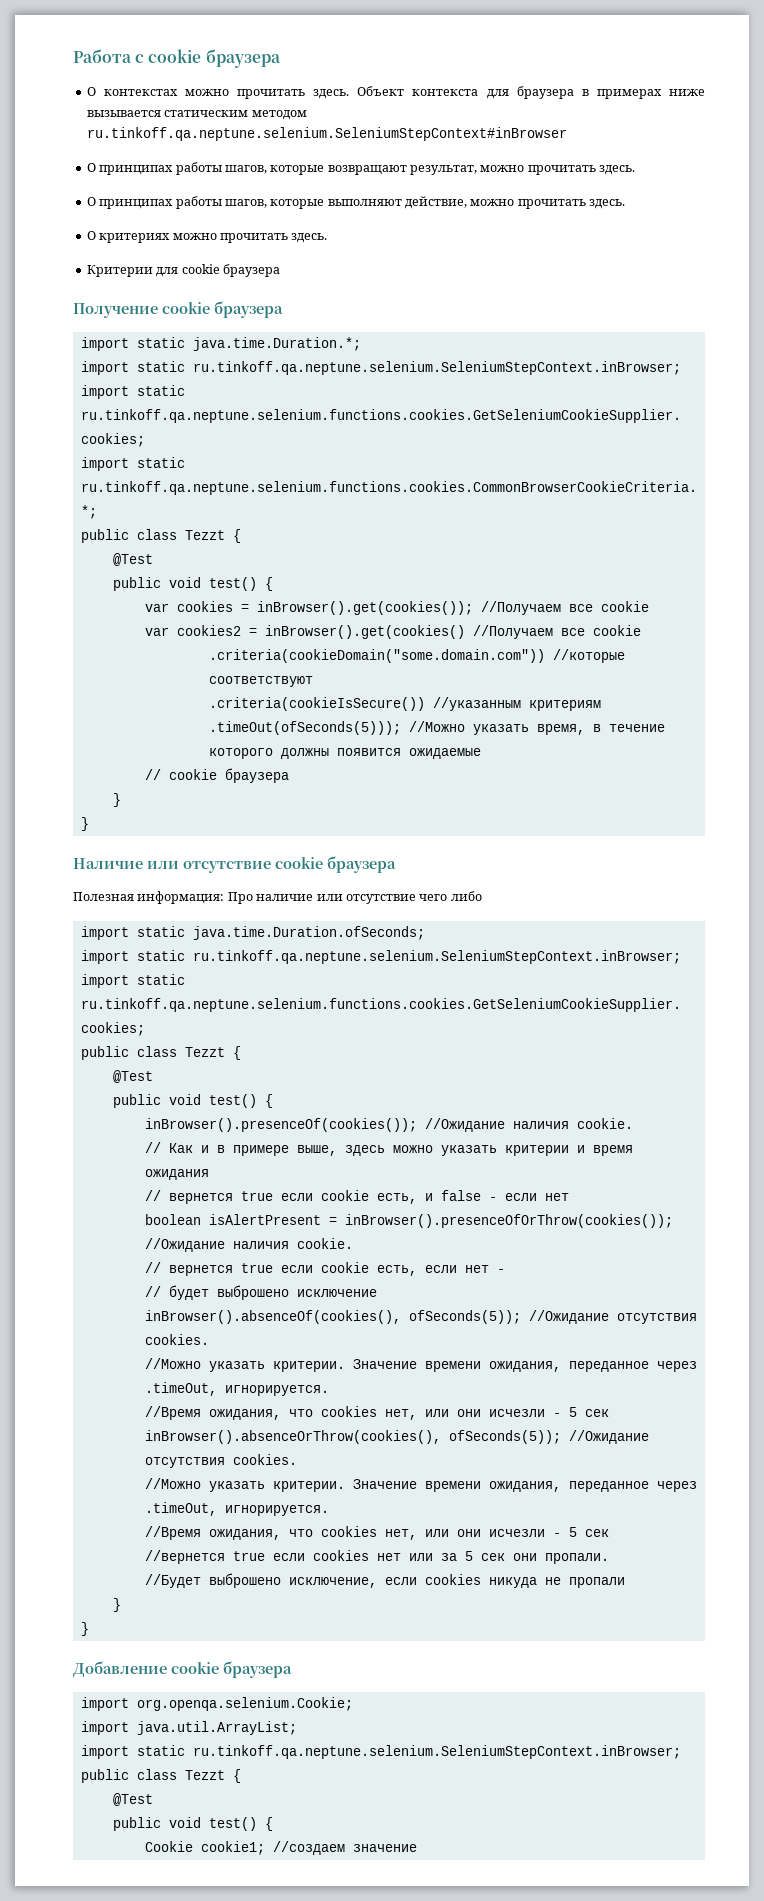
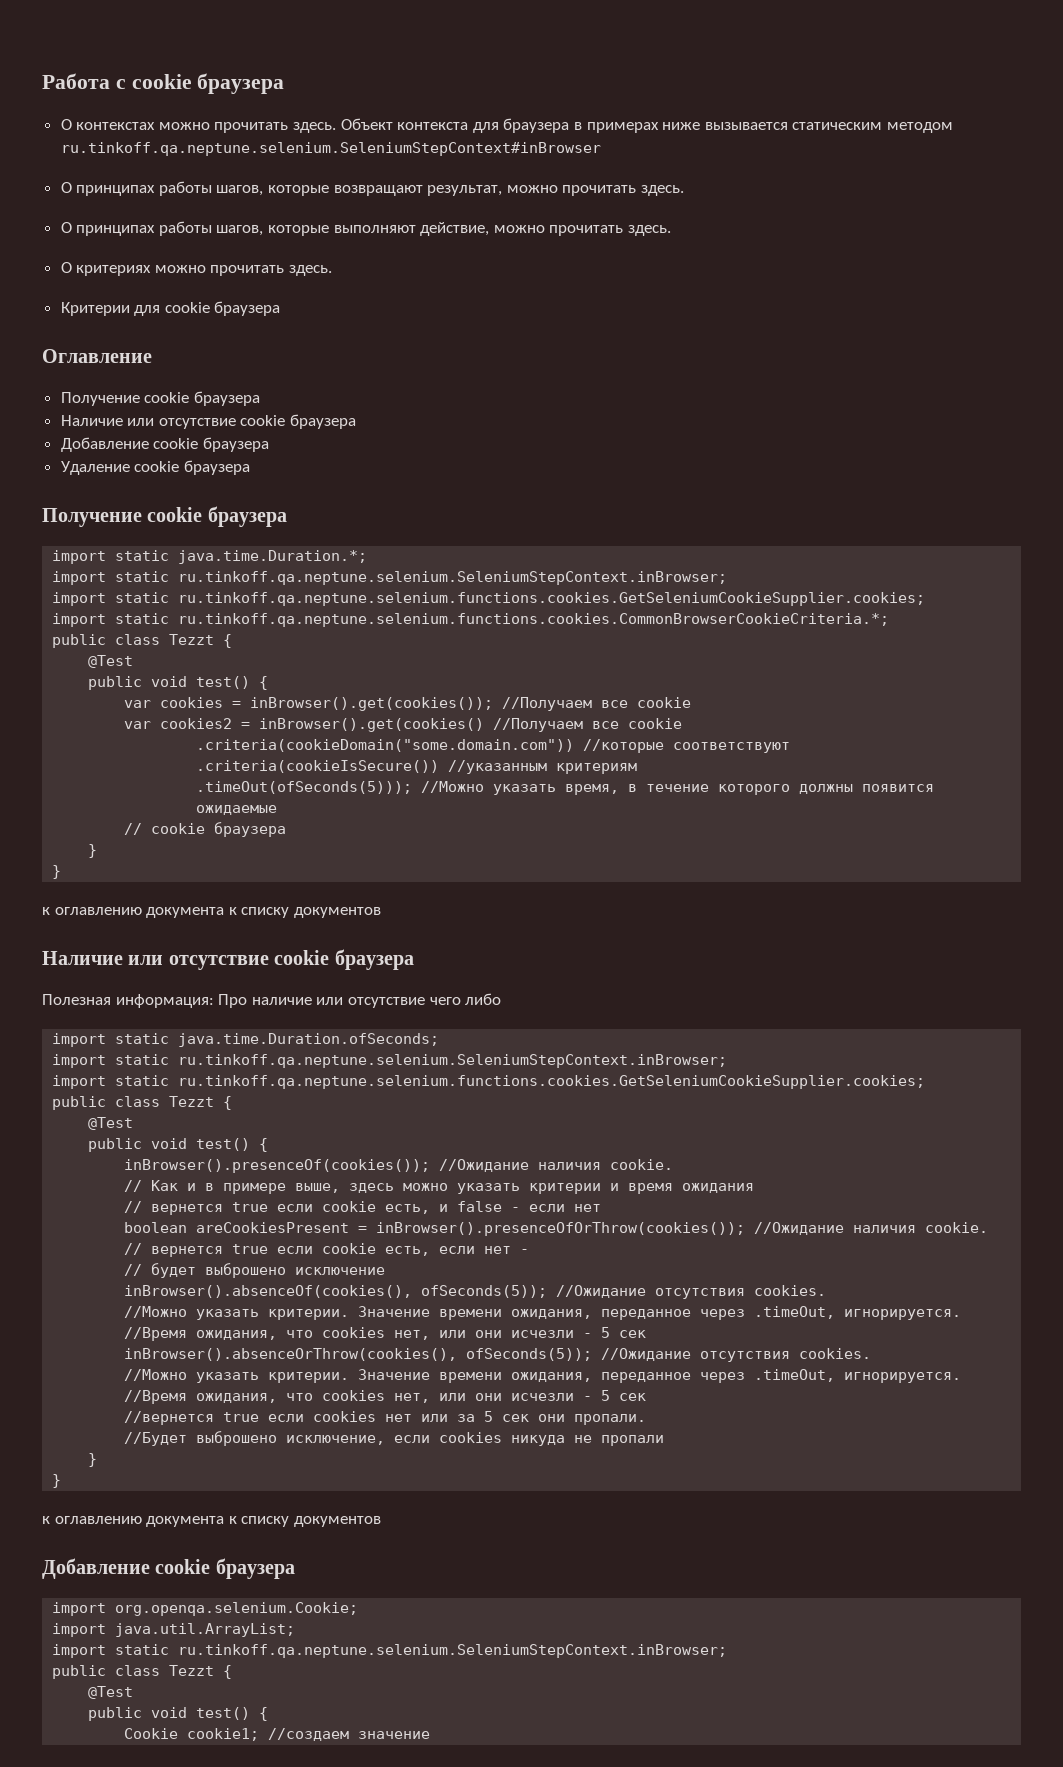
(280, 270) none -> [42,349,152,363] [60,391,260,406] [60,414,357,429] [60,437,269,452] [60,460,250,475] // Оглавление // Получение cookie браузера // Наличие или отсутствие cookie браузера // Добавление cookie браузера // Удаление cookie браузера
(89, 824) none -> [42,907,381,918] // к оглавлению документа к списку документов
[208,1214,321,1225] isAlertPresent -> [196,1222,350,1233] areCookiesPresent
(89, 1629) none -> [42,1516,381,1527] // к оглавлению документа к списку документов

